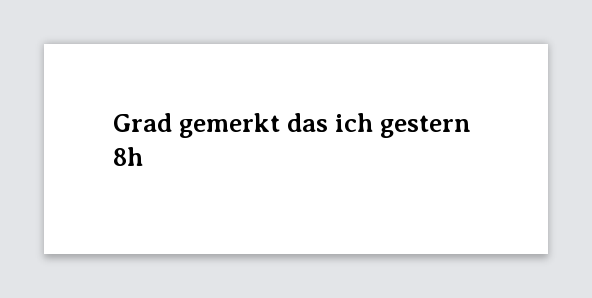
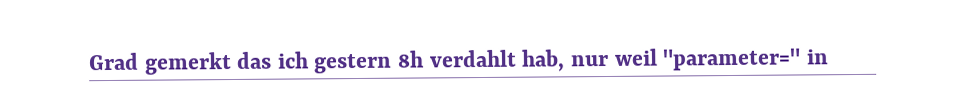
(143, 156) none -> [428,48,829,72] verdahlt hab, nur weil "parameter=" in

